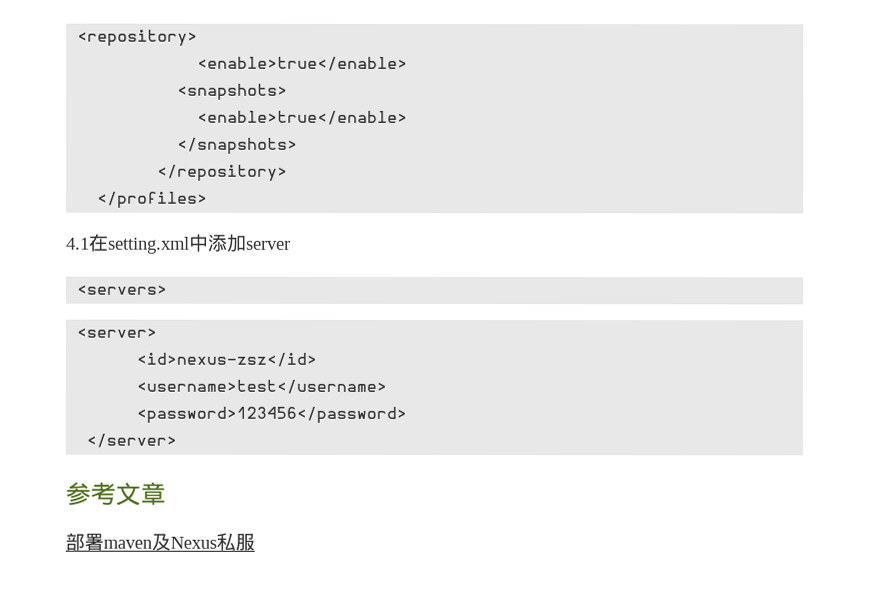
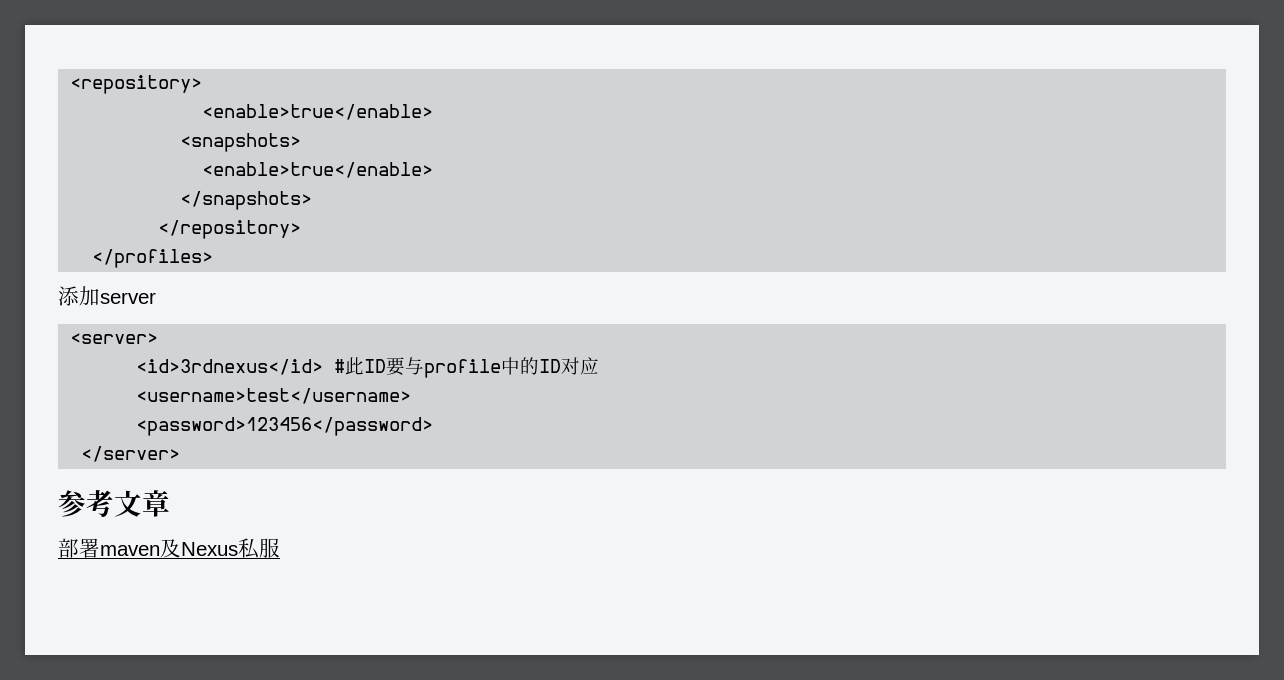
[66,233,209,254] 4.1在setting.xml中 -> (214, 258) none
[76,284,169,295] // <servers> -> (156, 298) none
[136,352,318,367] <id>nexus-zsz</id> -> [136,357,600,378] <id>3rdnexus</id> #此ID要与profile中的ID对应

